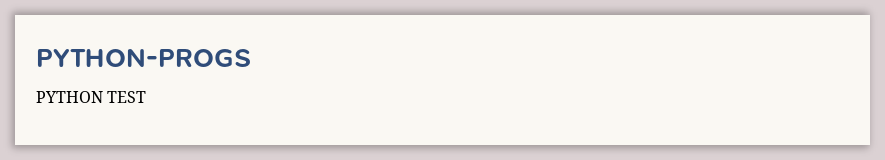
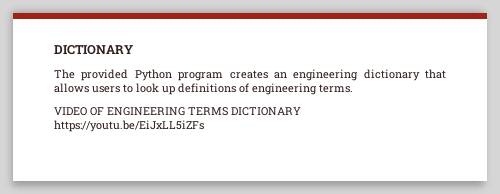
[36,48,251,67] [36,91,147,103] PYTHON-PROGS // PYTHON TEST -> [54,45,133,55] [54,69,446,81] [54,83,353,95] [54,107,301,116] [54,120,204,132] DICTIONARY // The provided Python program creates an engineering dictionary that allows users to look up definitions of engineering terms. // VIDEO OF ENGINEERING TERMS DICTIONARY https://youtu.be/EiJxLL5iZFs

